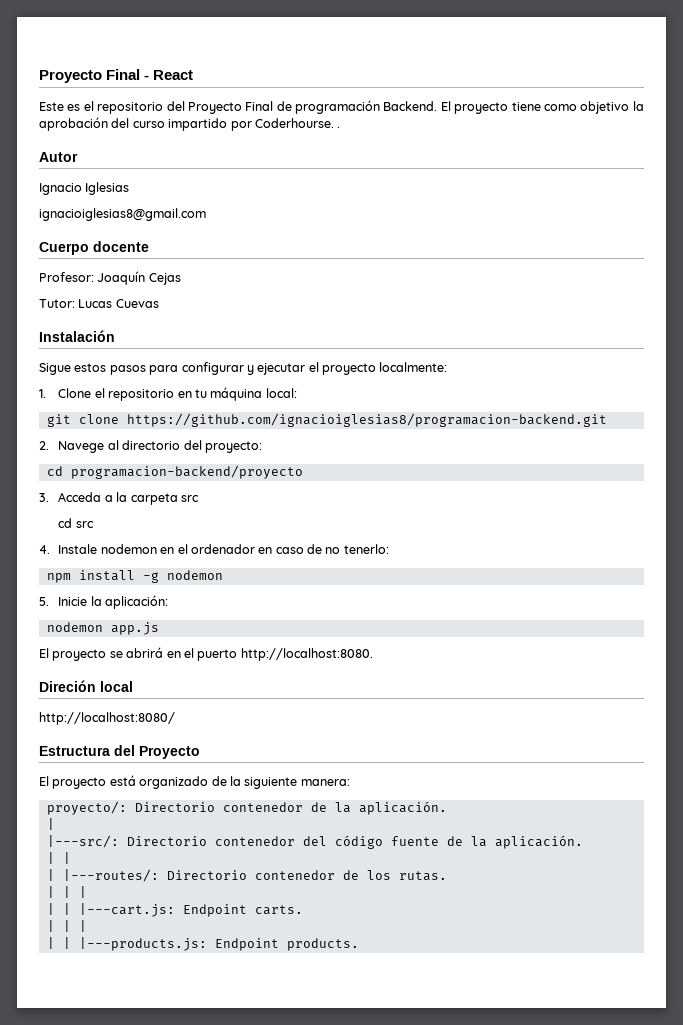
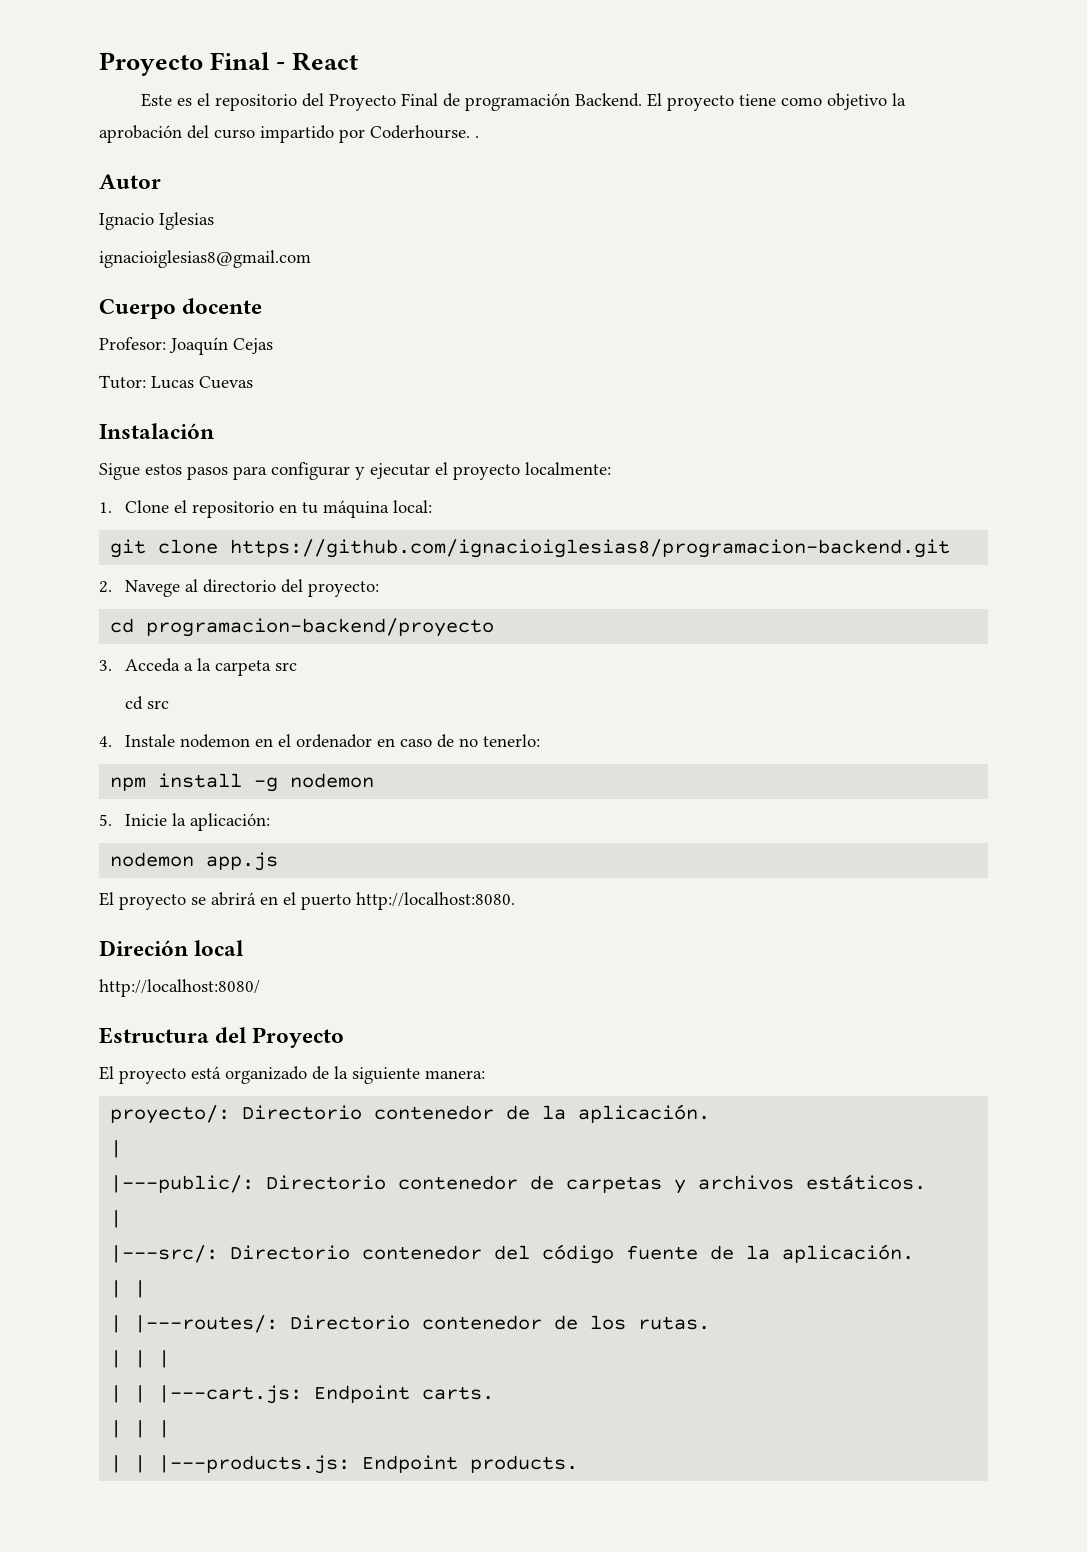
(55, 824) none -> [110,1174,927,1194] [110,1210,123,1228] // |---public/: Directorio contenedor de carpetas y archivos estáticos. // |

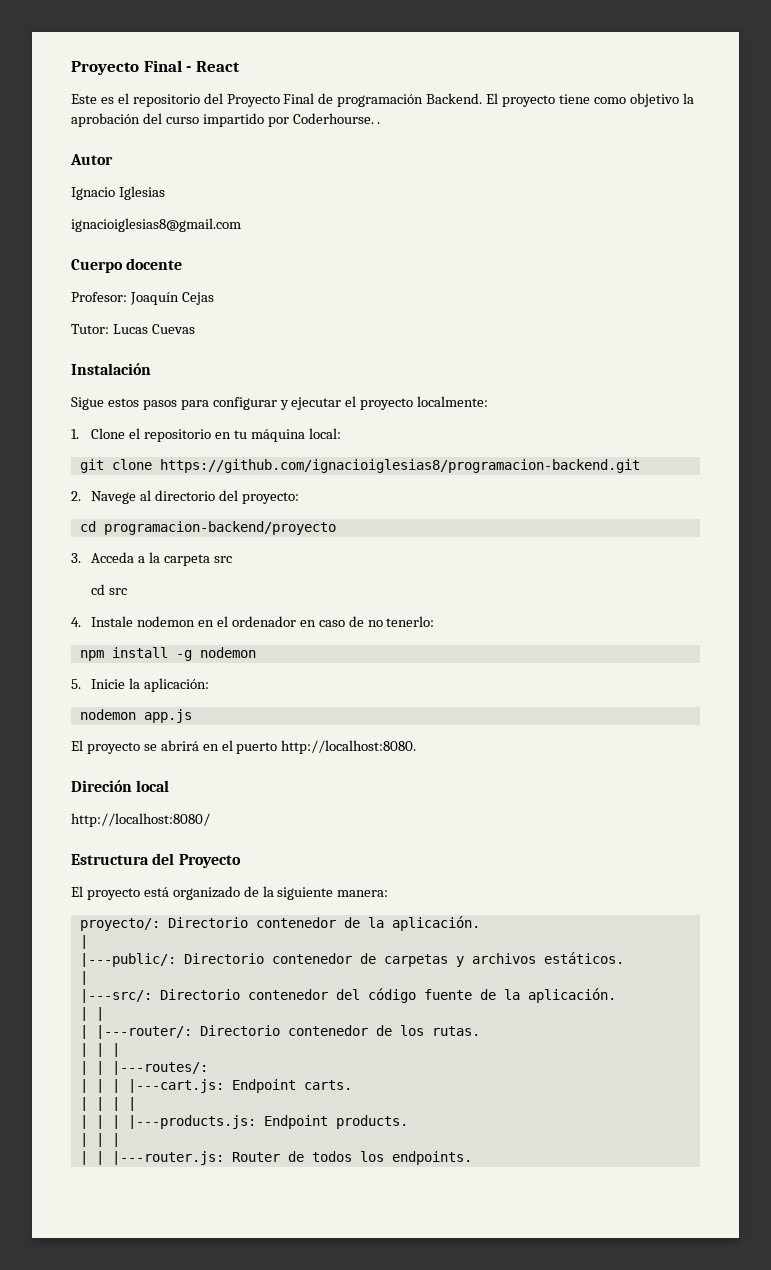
[134,1315,279,1333] |---routes/: -> [95,1025,192,1039] |---router/:
(147, 1394) none -> [111,1061,208,1075] [79,1079,120,1093] |---routes/: // | | |
[110,1455,147,1473] // | | -> [127,1097,136,1111] [79,1115,120,1129] | // | | |
(579, 1464) none -> [79,1133,120,1147] [79,1151,472,1165] // | | | // | | |---router.js: Router de todos los endpoints.

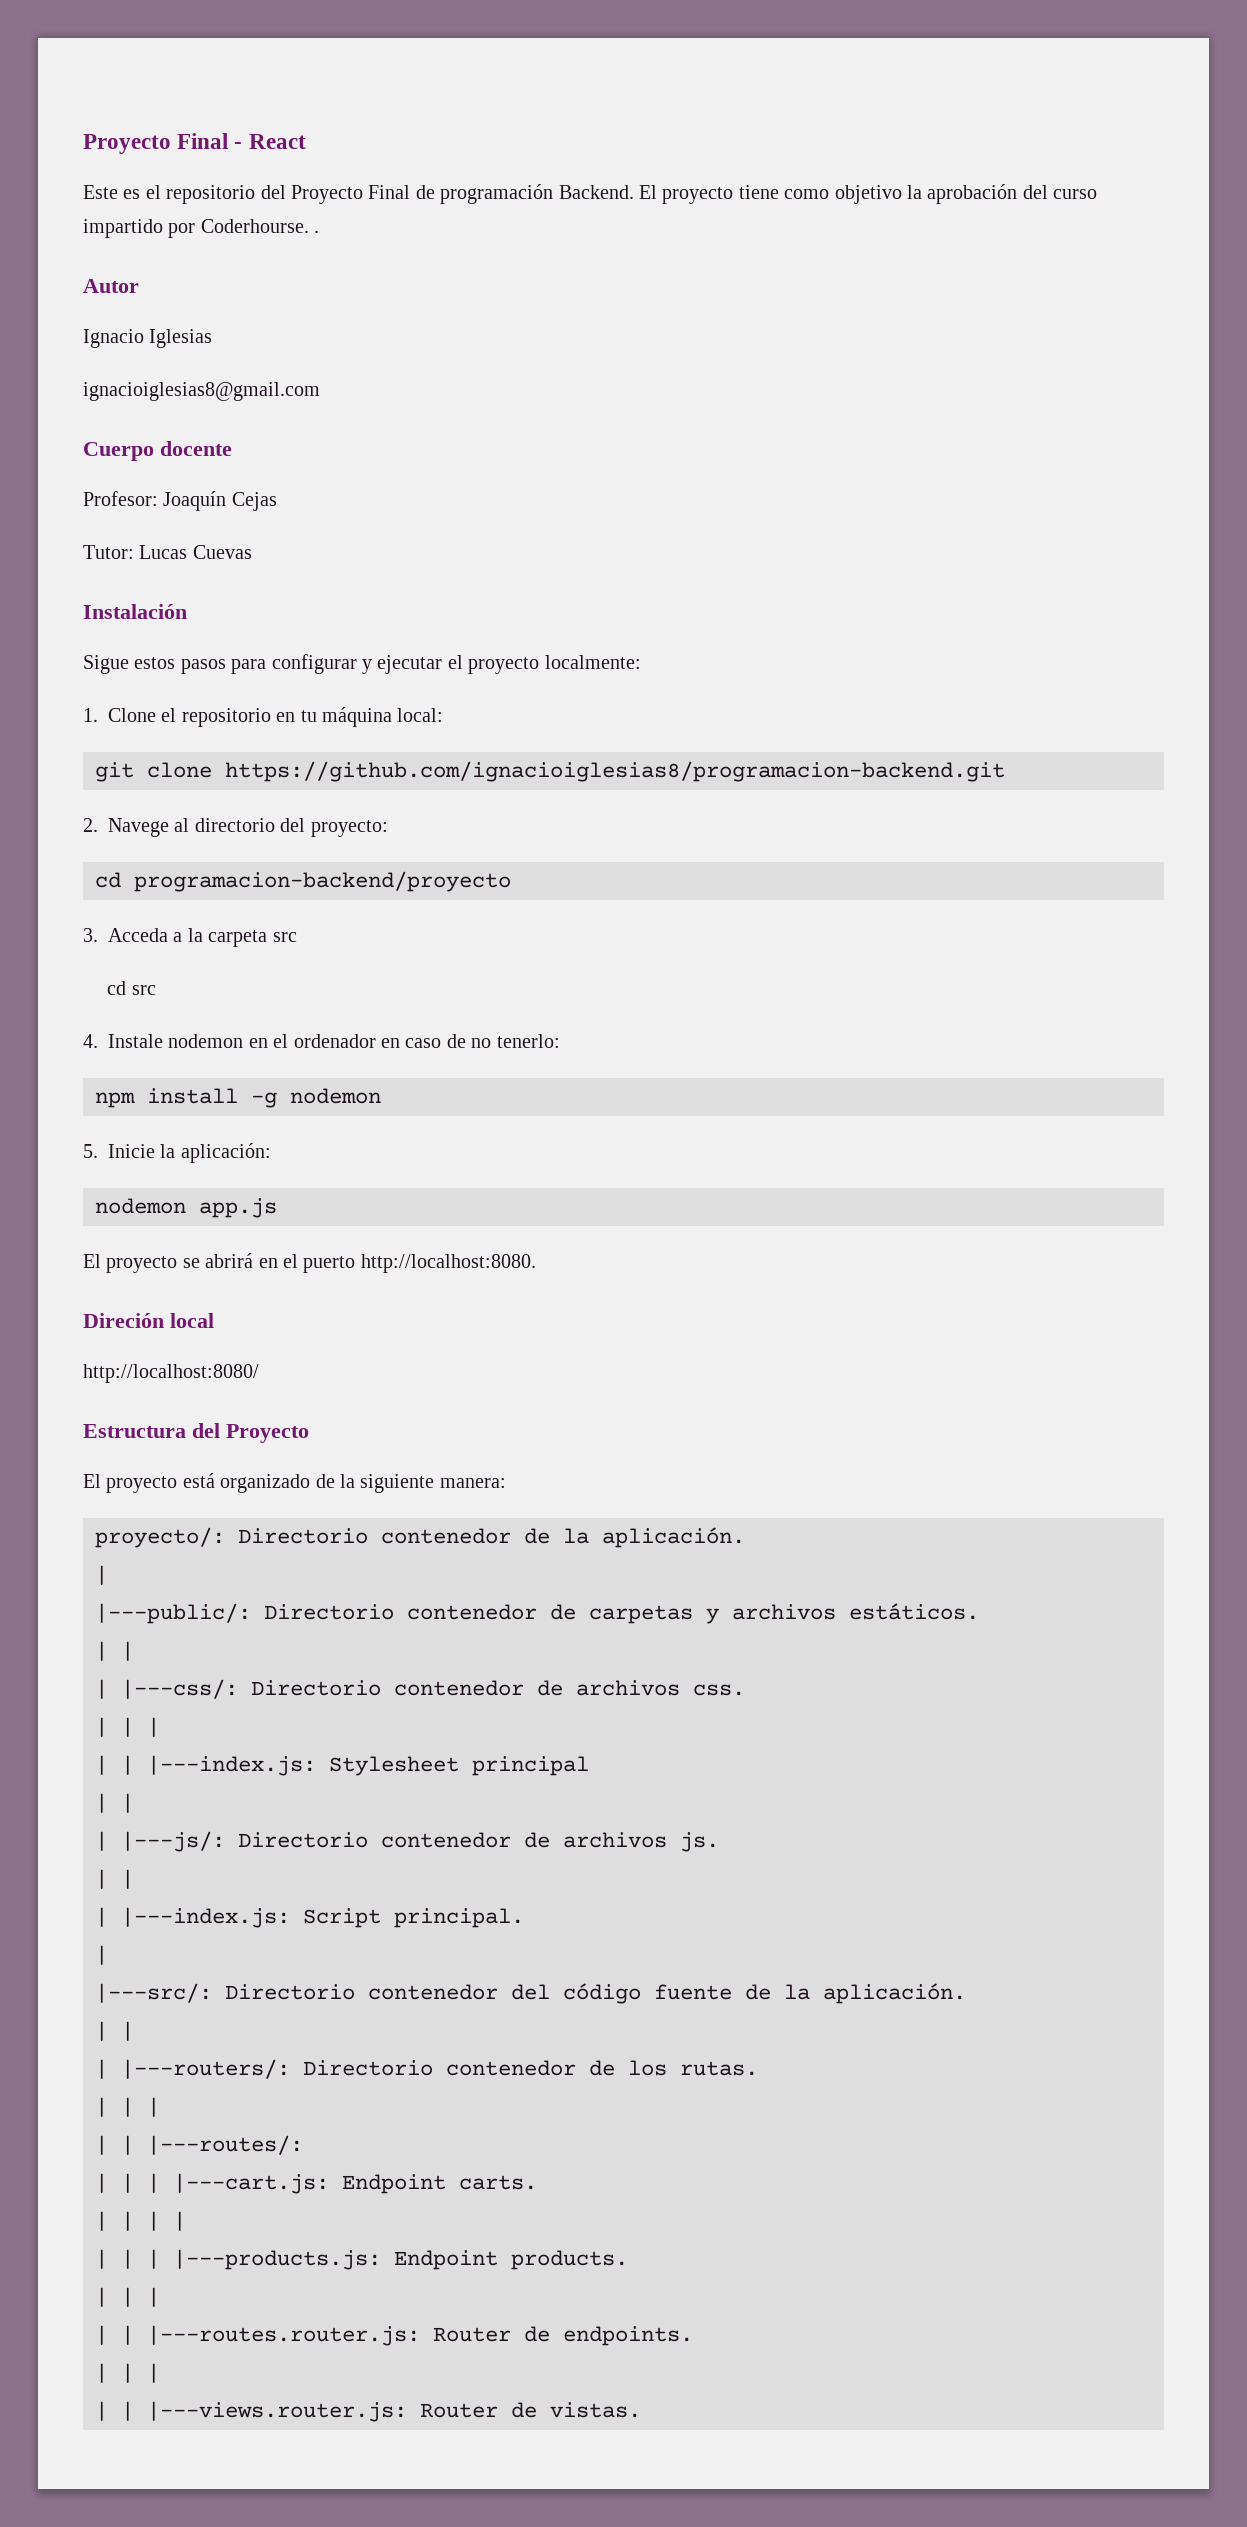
(624, 958) none -> [95,1641,134,1661] [95,1679,745,1699] [95,1717,160,1737] [95,1755,589,1776] [95,1793,134,1813] [95,1831,719,1852] [95,1869,134,1889] [95,1907,524,1928] // | | // | |---css/: Directorio contenedor de archivos css. // | | | // | | |---index.js: Stylesheet principal // | | // | |---js/: Directorio contenedor de archivos js. // | | // | |---index.js: Script principal.
[95,1025,192,1039] |---router/: -> [121,2059,290,2079] |---routers/:
[111,1151,384,1165] |---router.js: Router de todos los -> [147,2325,550,2346] |---routes.router.js: Router de
(472, 1158) none -> [95,2363,160,2383] [95,2401,641,2422] // | | | // | | |---views.router.js: Router de vistas.

